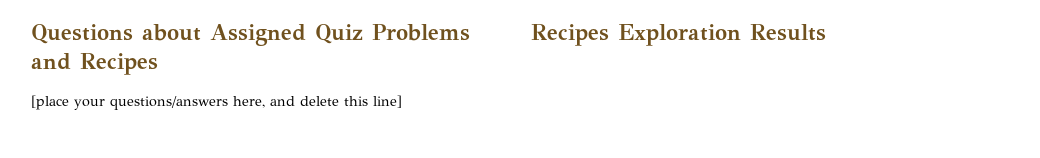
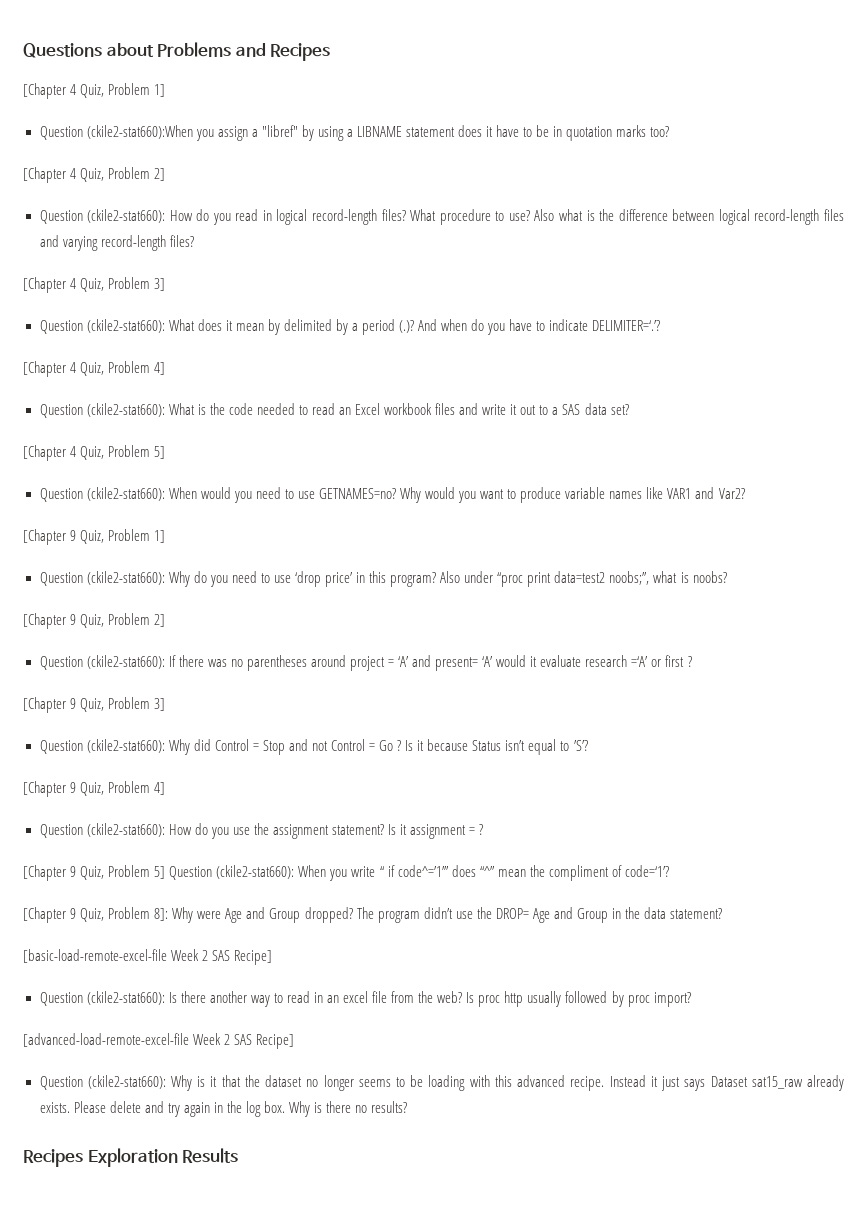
[210,24,363,46] Assigned Quiz -> (154, 50) none
[31,95,402,110] [place your questions/answers here, and delete this line] -> [23,83,166,99] [39,125,670,141] [23,167,166,183] [39,209,845,225] [39,235,194,251] [23,277,166,293] [39,319,661,335] [23,361,166,377] [39,403,629,418] [23,445,166,461] [39,487,745,503] [23,529,166,545] [39,571,727,587] [23,613,166,629] [39,655,692,671] [23,697,166,713] [39,739,588,755] [23,781,166,797] [39,823,484,839] [23,865,669,881] [23,907,723,923] [23,949,273,965] [39,991,691,1007] [23,1033,295,1049] [39,1075,844,1091] [39,1101,408,1117] [Chapter 4 Quiz, Problem 1] // Question (ckile2-stat660):When you assign a "libref" by using a LIBNAME statement does it have to be in quotation marks too? // [Chapter 4 Quiz, Problem 2] // Question (ckile2-stat660): How do you read in logical record-length files? What procedure to use? Also what is the difference between logical record-length files and varying record-length files? // [Chapter 4 Quiz, Problem 3] // Question (ckile2-stat660): What does it mean by delimited by a period (.)? And when do you have to indicate DELIMITER=‘.’? // [Chapter 4 Quiz, Problem 4] // Question (ckile2-stat660): What is the code needed to read an Excel workbook files and write it out to a SAS data set? // [Chapter 4 Quiz, Problem 5] // Question (ckile2-stat660): When would you need to use GETNAMES=no? Why would you want to produce variable names like VAR1 and Var2? // [Chapter 9 Quiz, Problem 1] // Question (ckile2-stat660): Why do you need to use ‘drop price’ in this program? Also under “proc print data=test2 noobs;”, what is noobs? // [Chapter 9 Quiz, Problem 2] // Question (ckile2-stat660): If there was no parentheses around project = ‘A’ and present= ‘A’ would it evaluate research =‘A’ or first ? // [Chapter 9 Quiz, Problem 3] // Question (ckile2-stat660): Why did Control = Stop and not Control = Go ? Is it because Status isn’t equal to ’S’? // [Chapter 9 Quiz, Problem 4] // Question (ckile2-stat660): How do you use the assignment statement? Is it assignment = ? // [Chapter 9 Quiz, Problem 5] Question (ckile2-stat660): When you write “ if code^=’1’” does “^” mean the compliment of code=‘1’? // [Chapter 9 Quiz, Problem 8]: Why were Age and Group dropped? The program didn’t use the DROP= Age and Group in the data statement? // [basic-load-remote-excel-file Week 2 SAS Recipe] // Question (ckile2-stat660): Is there another way to read in an excel file from the web? Is proc http usually followed by proc import? // [advanced-load-remote-excel-file Week 2 SAS Recipe] // Question (ckile2-stat660): Why is it that the dataset no longer seems to be loading with this advanced recipe. Instead it just says Dataset sat15_raw already exists. Please delete and try again in the log box. Why is there no results?

